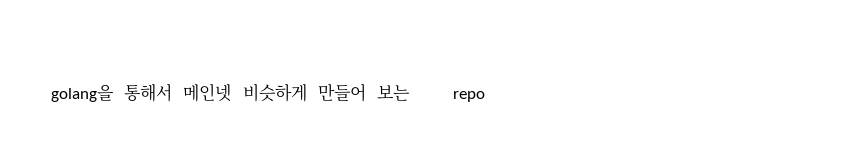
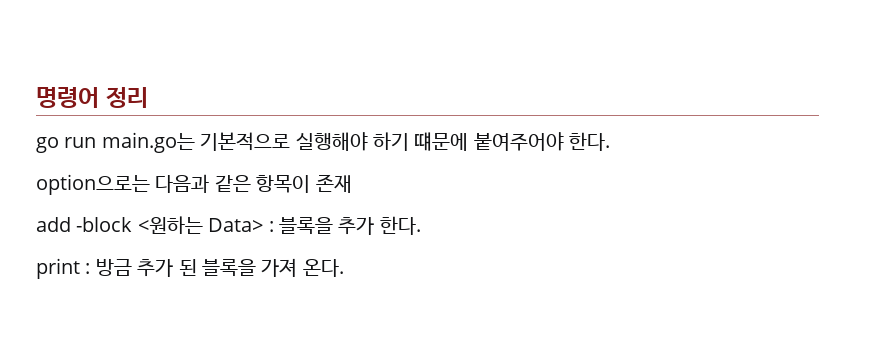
[51,83,485,102] golang을 통해서 메인넷 비슷하게 만들어 보는 repo -> [36,87,148,108] [36,132,611,153] [36,174,352,195] [36,216,421,235] [36,258,344,279] 명령어 정리 // go run main.go는 기본적으로 실행해야 하기 떄문에 붙여주어야 한다. // option으로는 다음과 같은 항목이 존재 // add -block <원하는 Data> : 블록을 추가 한다. // print : 방금 추가 된 블록을 가져 온다.

